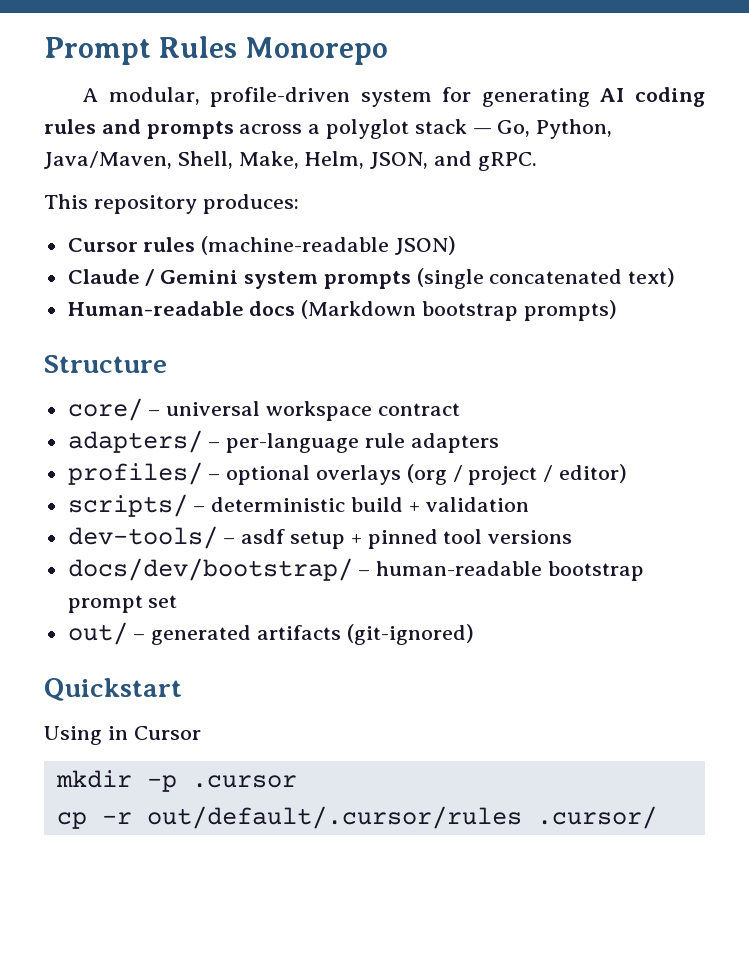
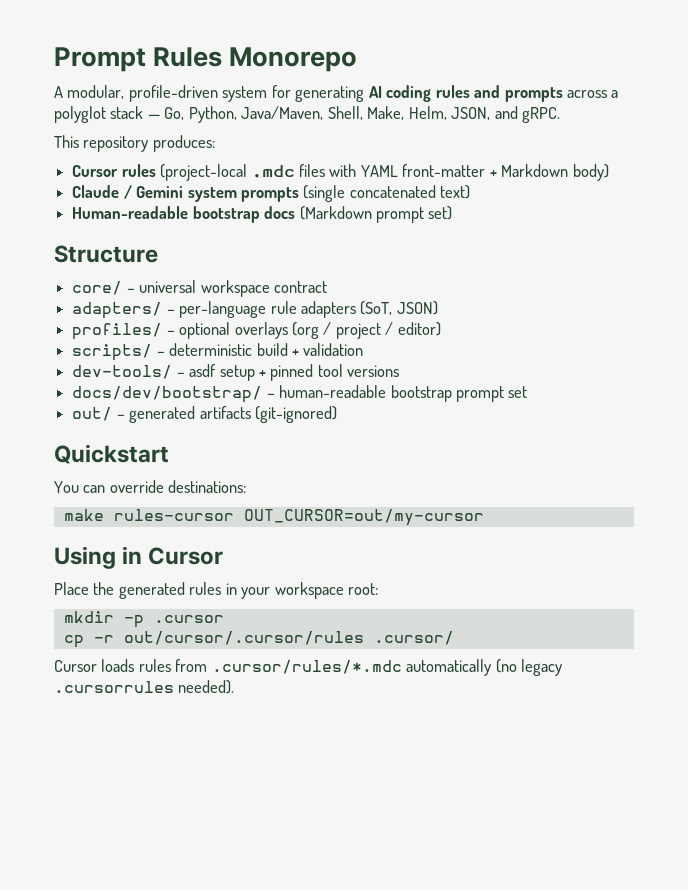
[201,236,457,255] (machine-readable JSON) -> [160,164,609,181] (project-local .mdc files with YAML front-matter + Markdown body)
(244, 308) none -> [192,206,260,223] bootstrap
[422,300,617,321] bootstrap prompts) -> [375,206,453,223] prompt set)
(499, 443) none -> [360,301,438,315] (SoT, JSON)
[44,726,201,745] Using in Cursor -> [54,480,247,493] [63,509,484,526] [54,546,224,569] [54,582,379,599] You can override destinations: // make rules-cursor OUT_CURSOR=out/my-cursor // Using in Cursor // Place the generated rules in your workspace root:
[146,806,522,829] out/default/.cursor/rules -> [123,631,364,645] out/cursor/.cursor/rules
(657, 817) none -> [54,659,563,676] [54,680,235,694] // Cursor loads rules from .cursor/rules/*.mdc automatically (no legacy .cursorrules needed).

